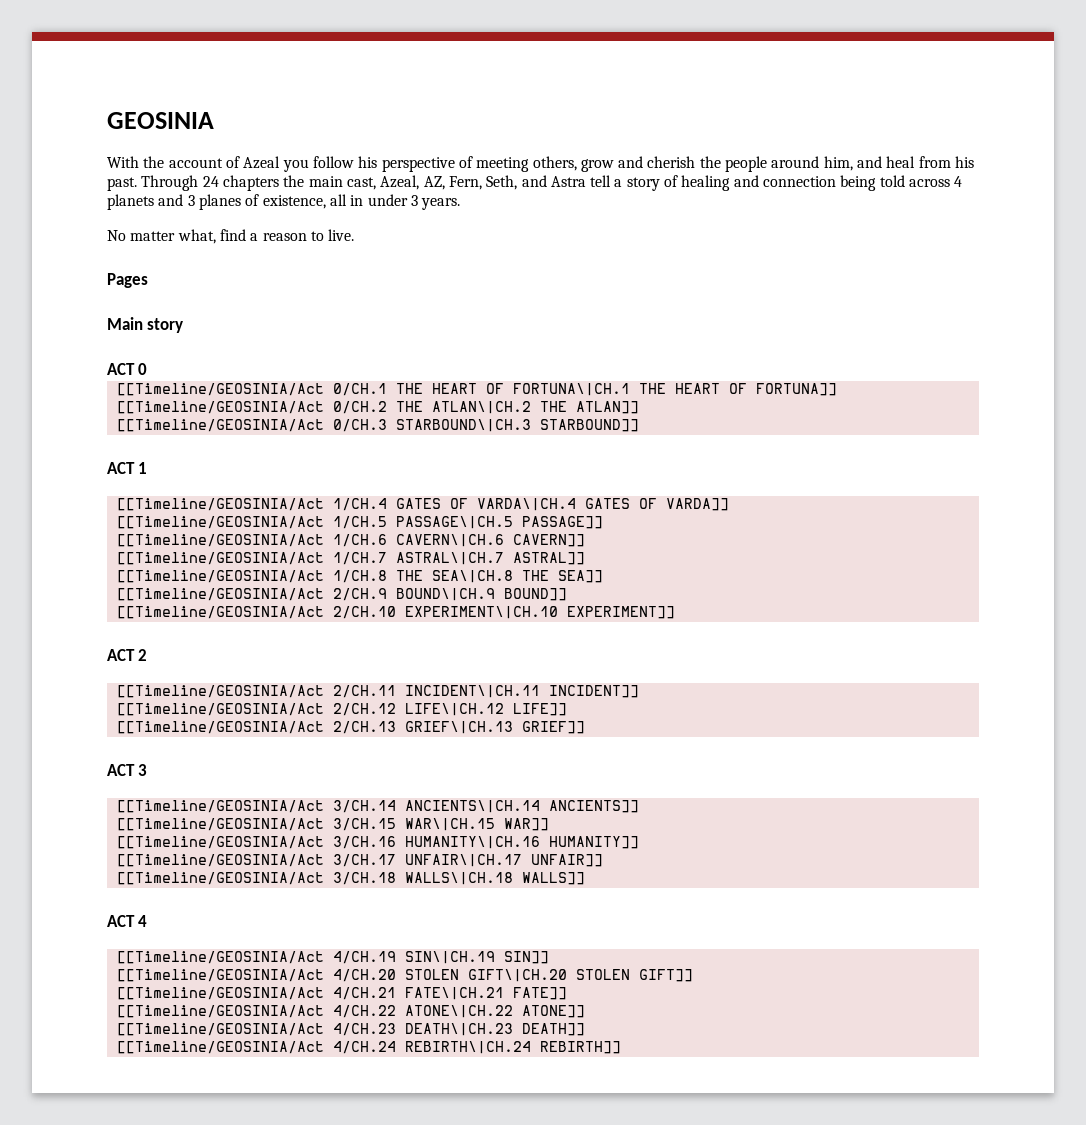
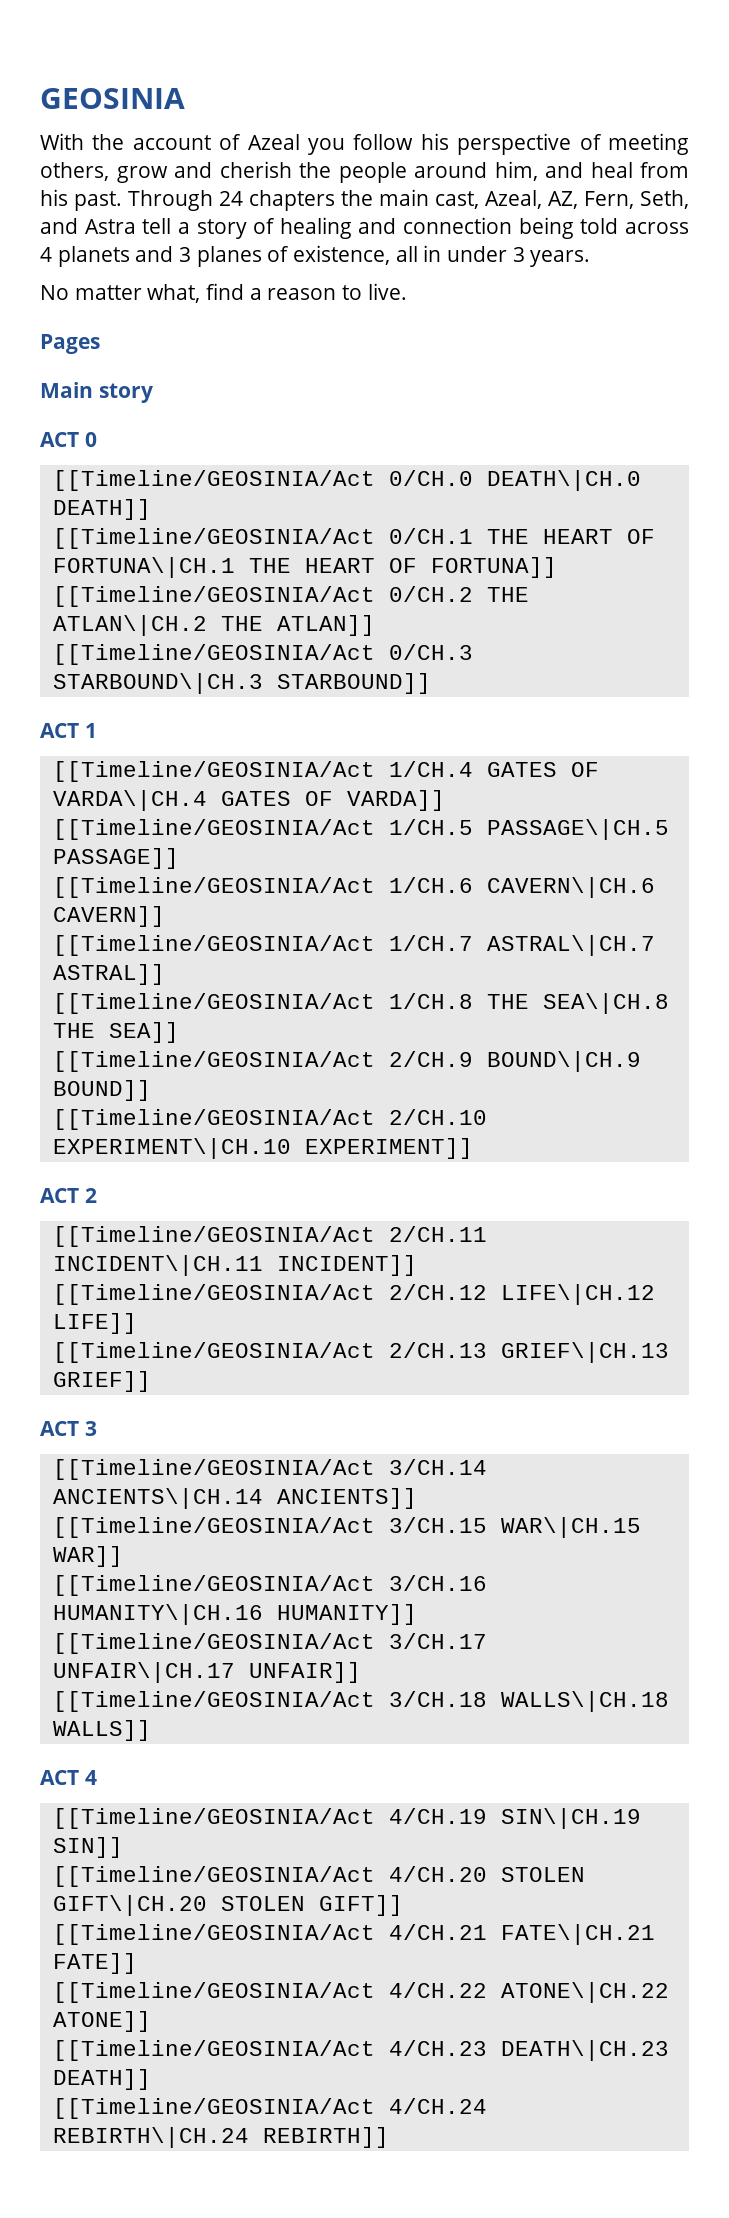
(148, 369) none -> [52,470,641,491] [52,499,151,520] // [[Timeline/GEOSINIA/Act 0/CH.0 DEATH\|CH.0 DEATH]]

